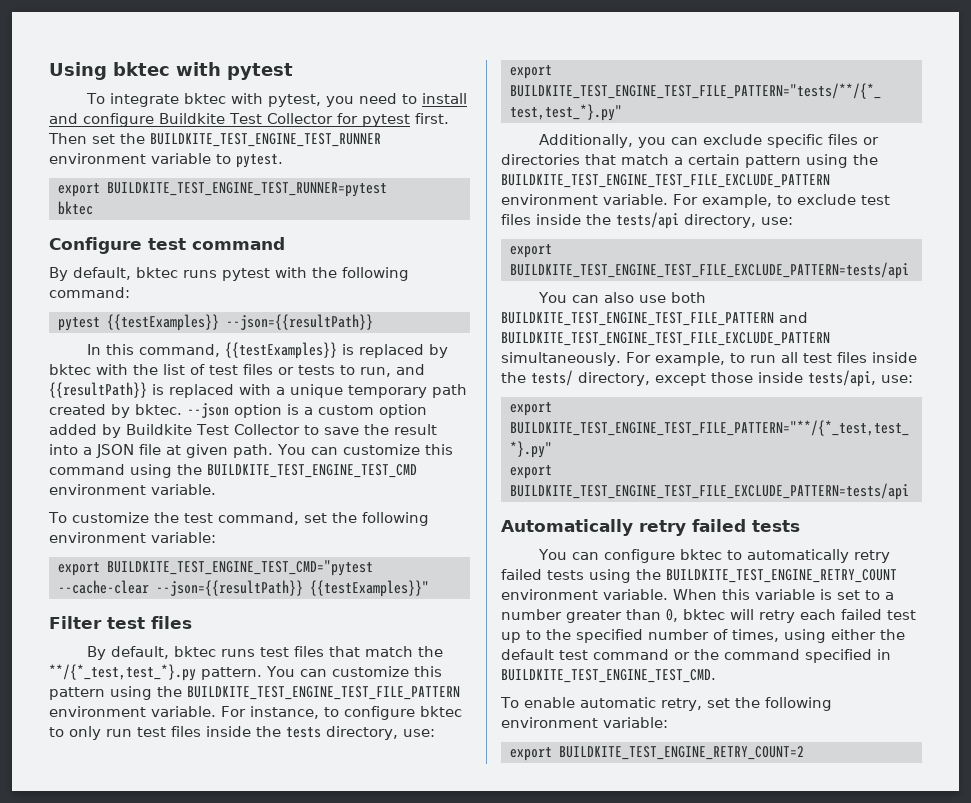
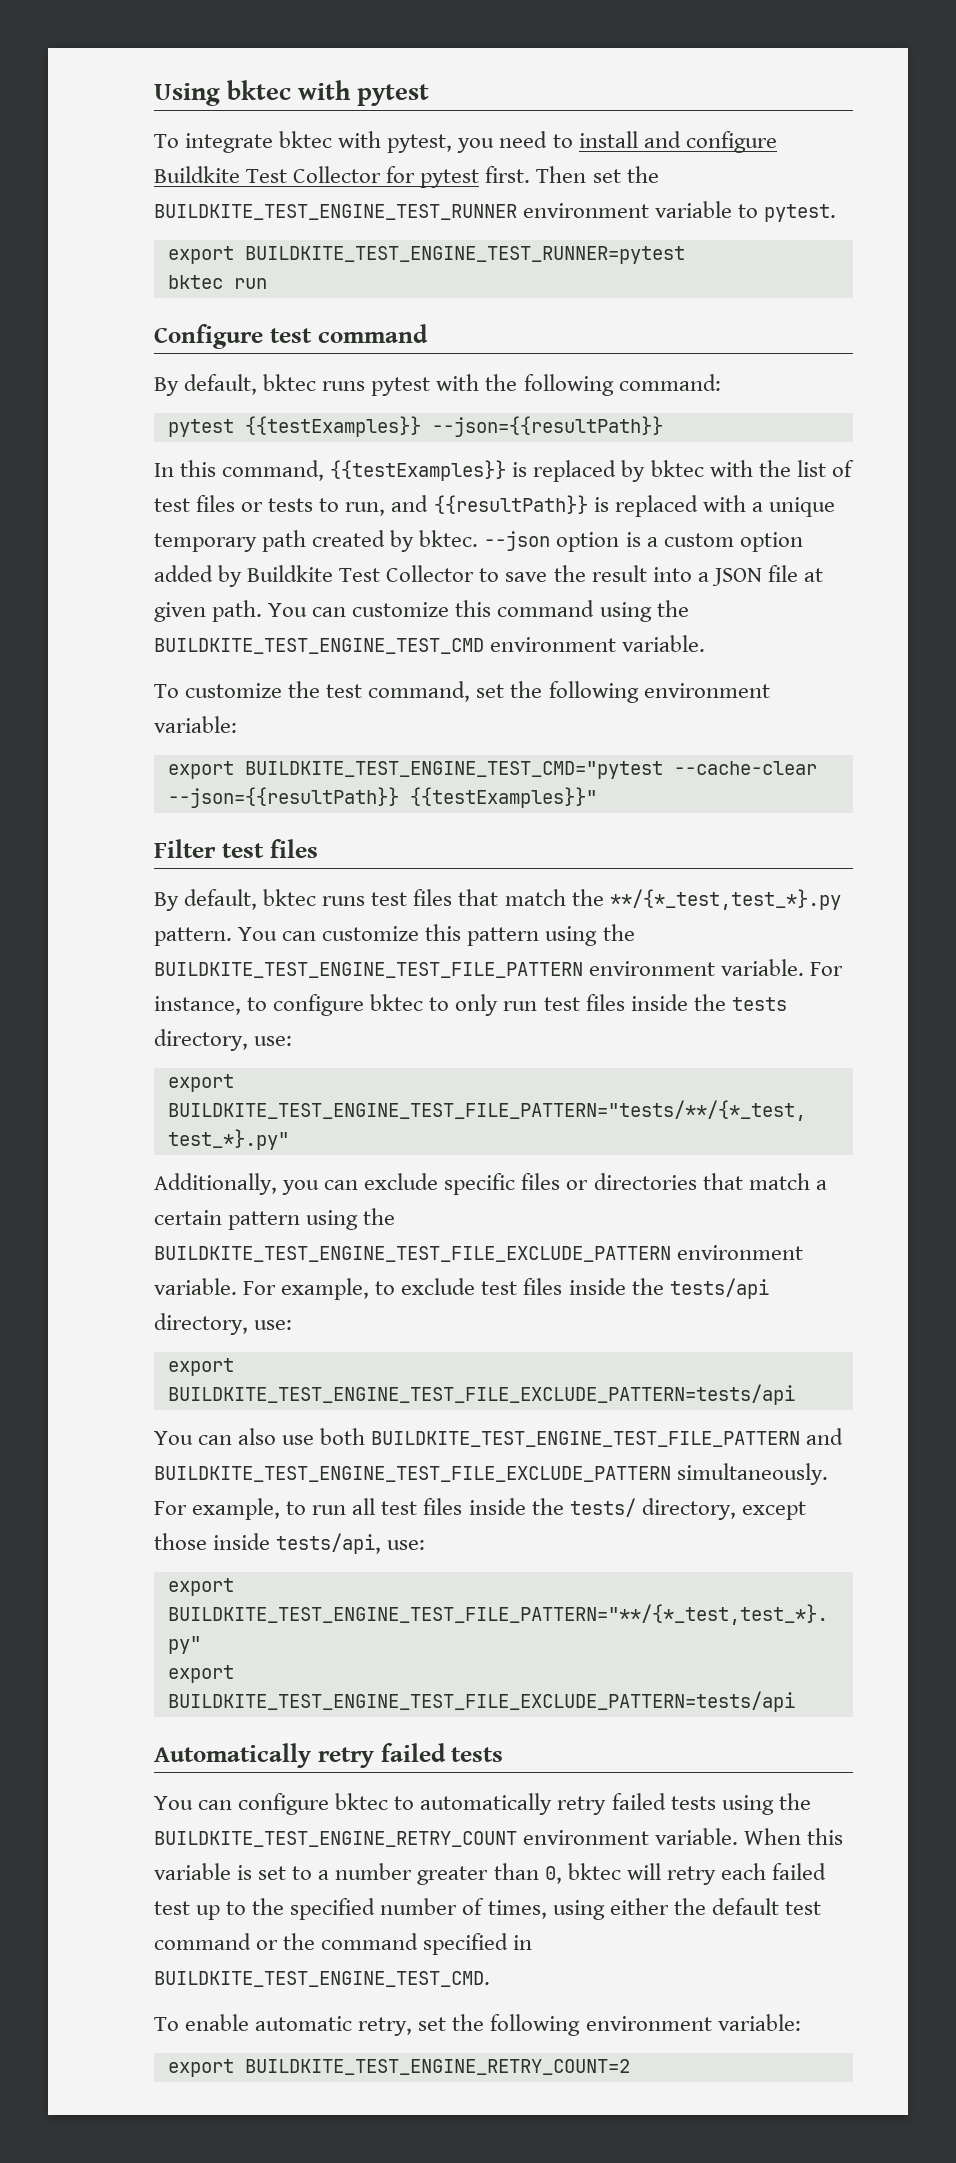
(93, 208) none -> [233,278,267,289] run

